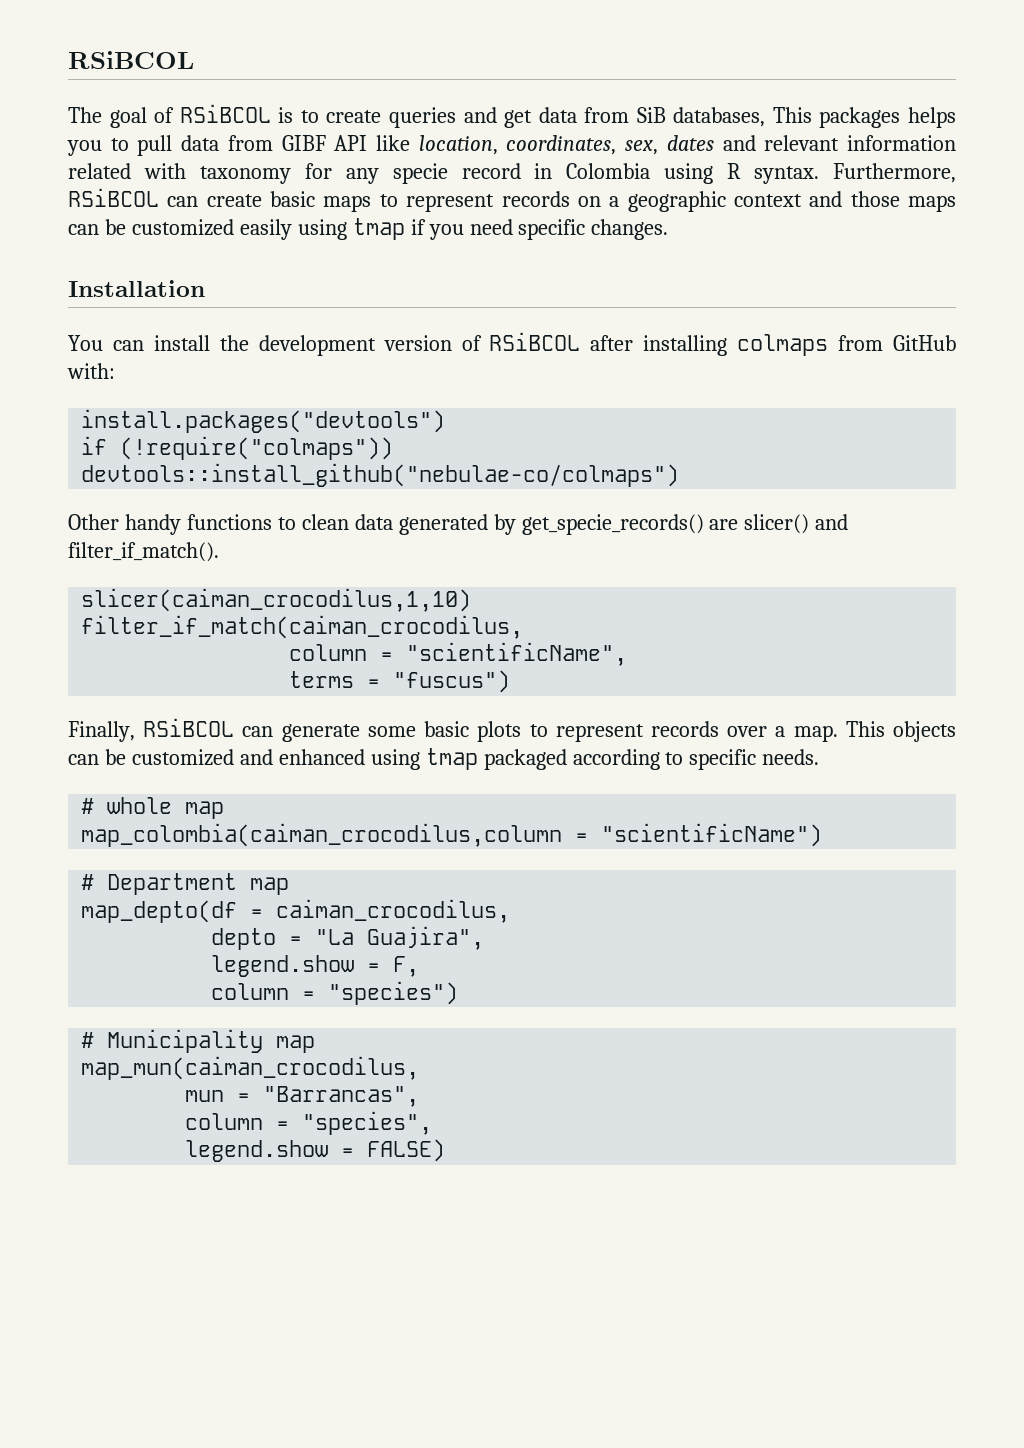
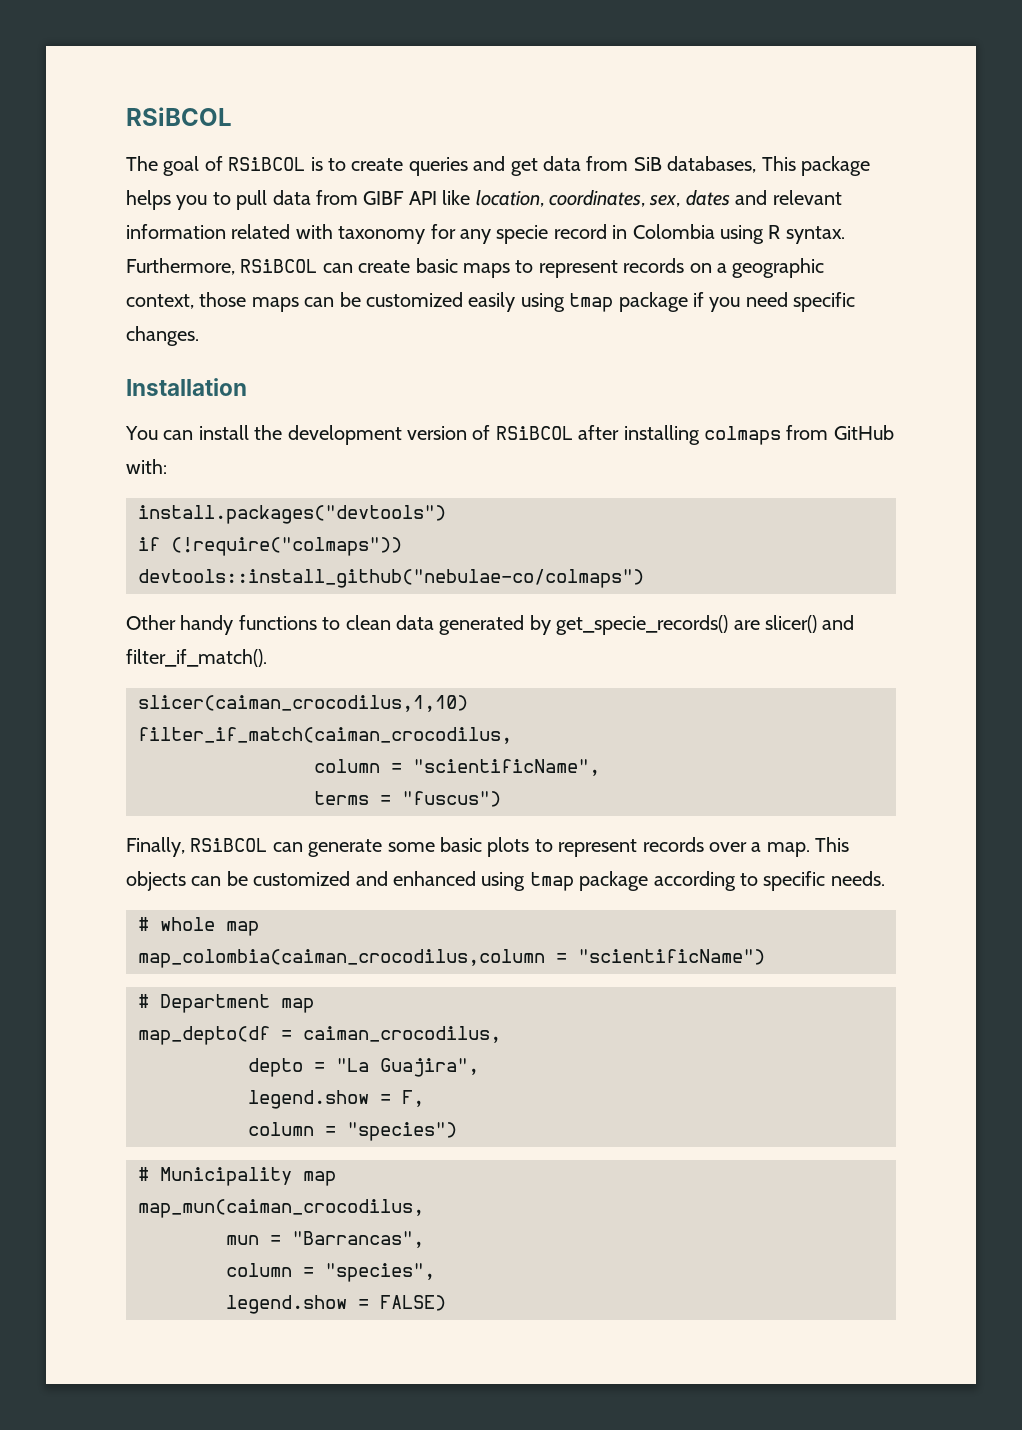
[819,107,901,128] packages -> [800,156,870,176] package
[733,191,843,207] context and -> [126,294,194,309] context,
(405, 229) none -> [618,292,688,312] package
[483,749,567,770] packaged -> [579,871,649,891] package

